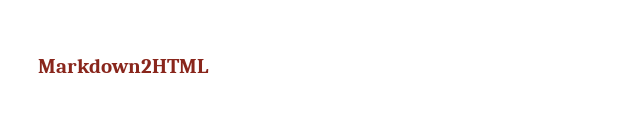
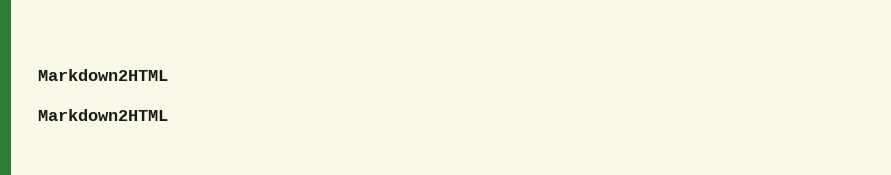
[38,58,209,73] Markdown2HTML -> [38,69,168,81] [38,109,168,121] Markdown2HTML // Markdown2HTML

